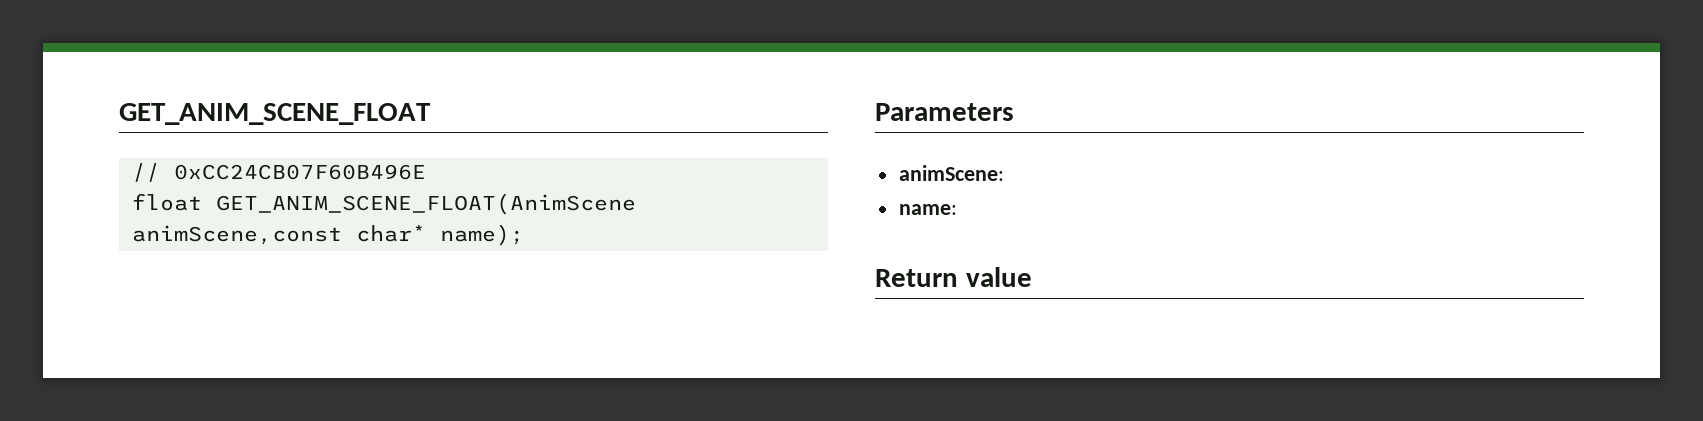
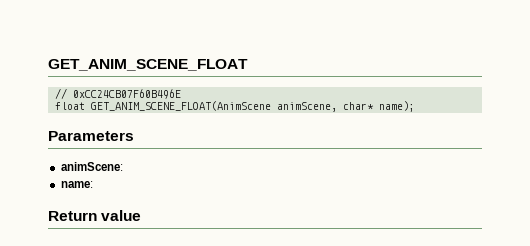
[131,225,342,245] animScene,const -> [276,102,337,112] animScene,

